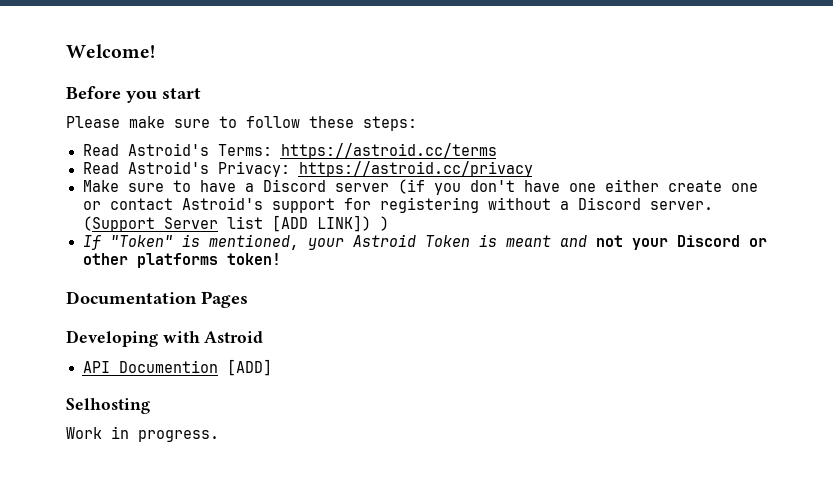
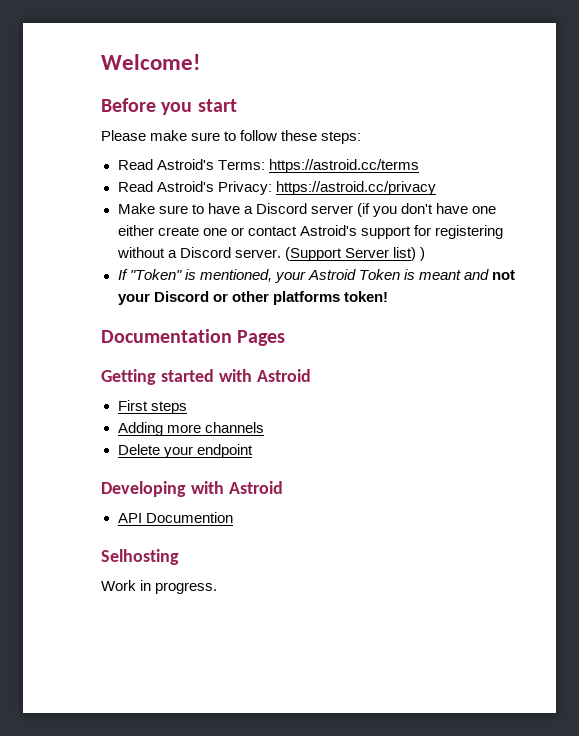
[226,215,371,232] list [ADD LINK]) -> [392,247,416,261] list)
(248, 299) none -> [101,369,311,385] [117,400,187,414] [117,422,264,436] [117,444,253,458] // Getting started with Astroid // First steps // Adding more channels // Delete your endpoint
[226,359,272,376] [ADD] -> (233, 517) none

